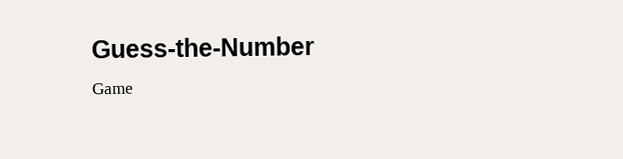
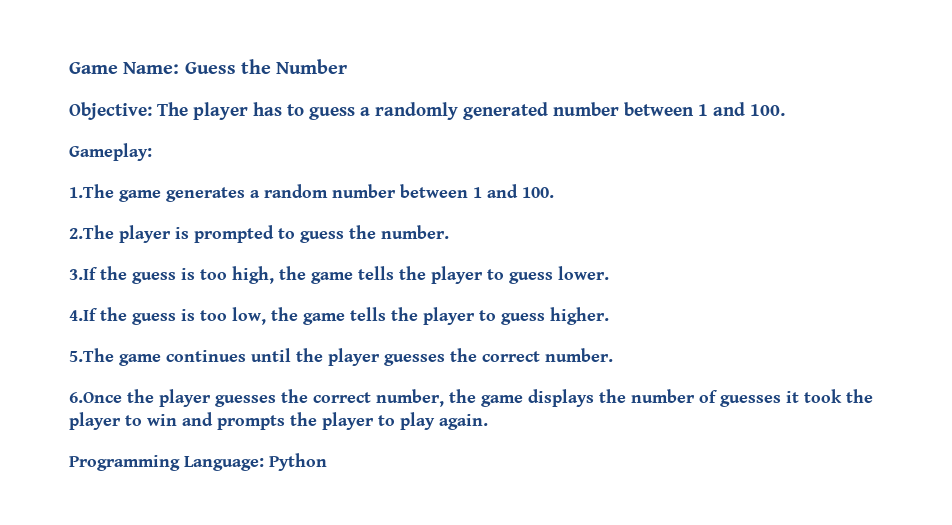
[91,35,315,59] [92,82,134,95] Guess-the-Number // Game -> [69,59,348,74] [69,102,785,120] [69,143,152,161] [69,184,554,202] [69,225,449,243] [69,266,609,284] [69,307,609,325] [69,348,613,366] [69,389,873,407] [69,412,488,430] [69,453,327,471] Game Name: Guess the Number // Objective: The player has to guess a randomly generated number between 1 and 100. // Gameplay: // 1.The game generates a random number between 1 and 100. // 2.The player is prompted to guess the number. // 3.If the guess is too high, the game tells the player to guess lower. // 4.If the guess is too low, the game tells the player to guess higher. // 5.The game continues until the player guesses the correct number. // 6.Once the player guesses the correct number, the game displays the number of guesses it took the player to win and prompts the player to play again. // Programming Language: Python

